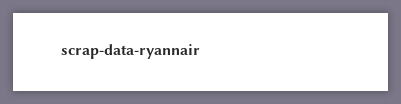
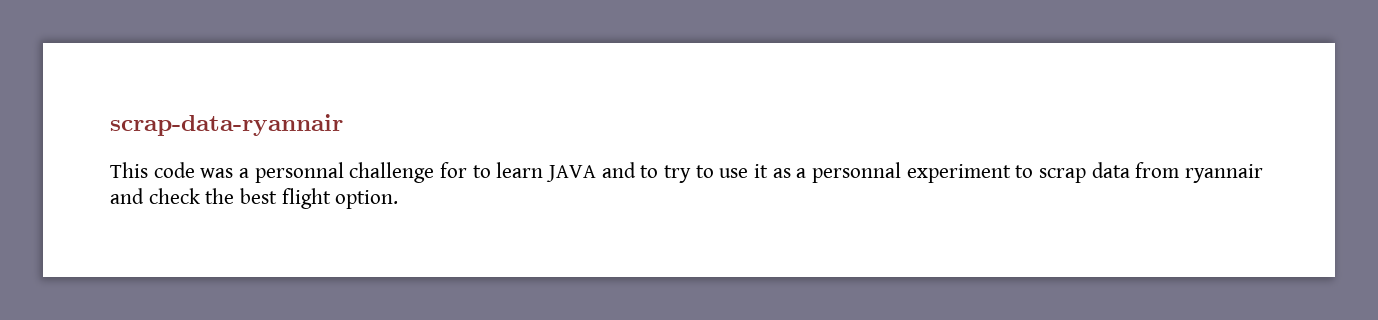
(200, 51) none -> [110,162,1264,183] [110,188,399,209] // This code was a personnal challenge for to learn JAVA and to try to use it as a personnal experiment to scrap data from ryannair and check the best flight option.

